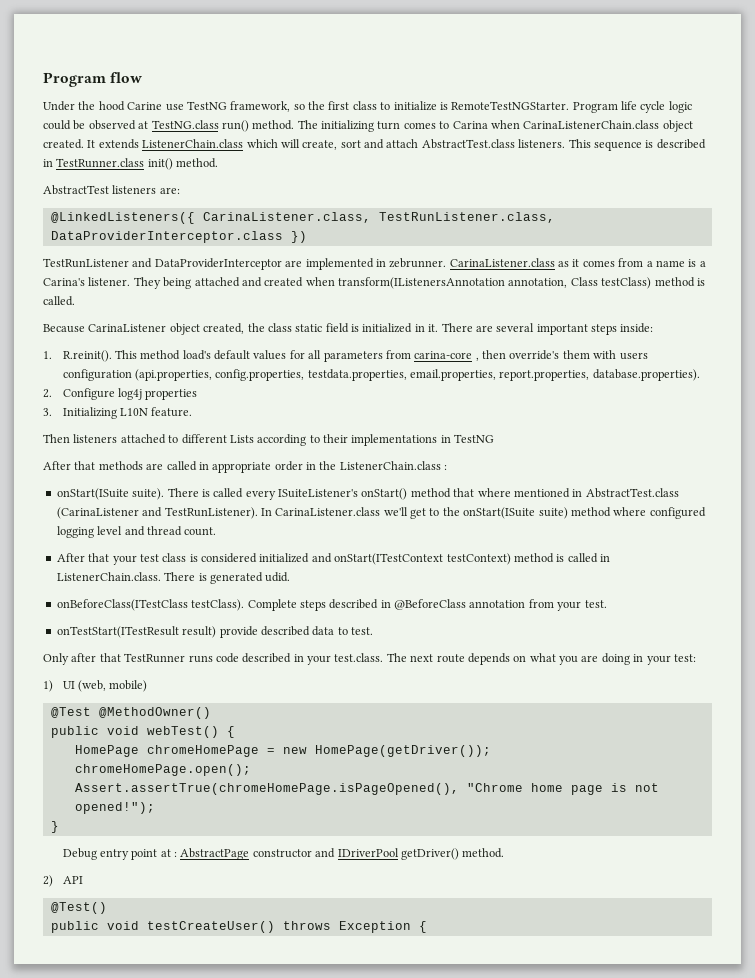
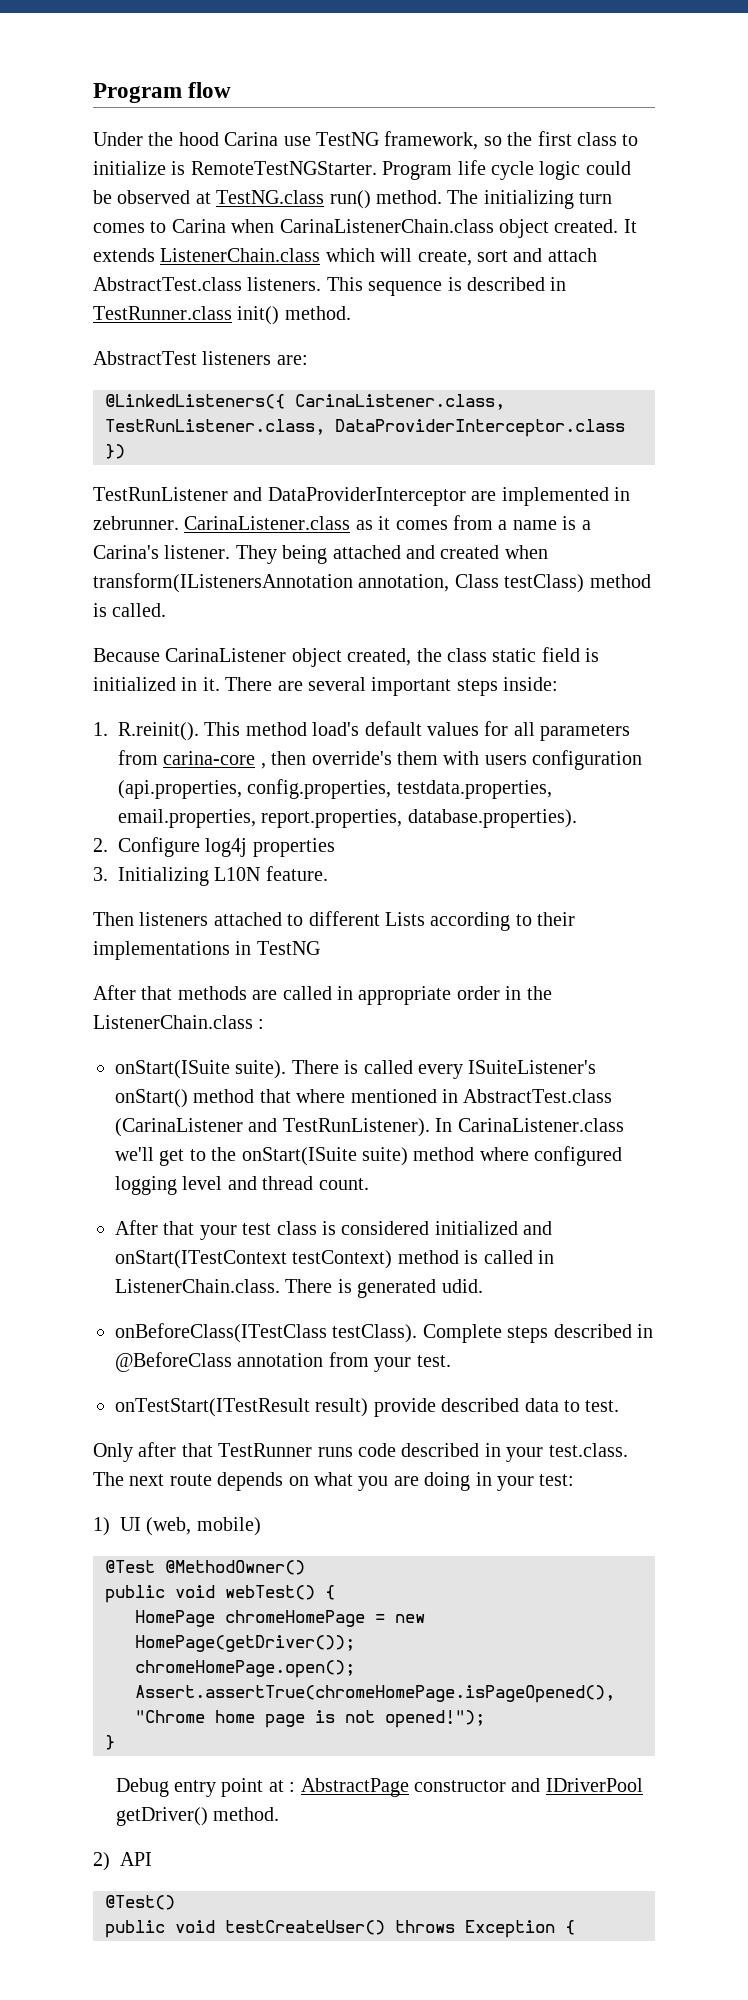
[127,102,163,110] Carine -> [224,132,279,146] Carina

